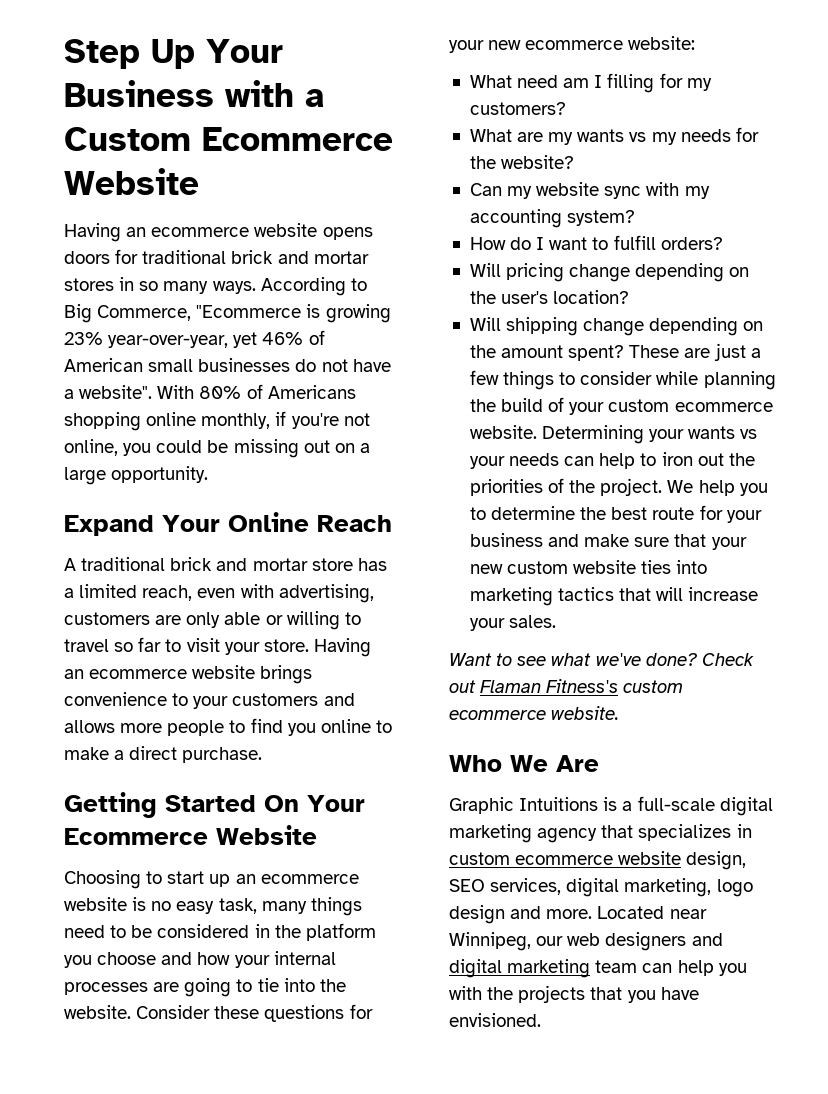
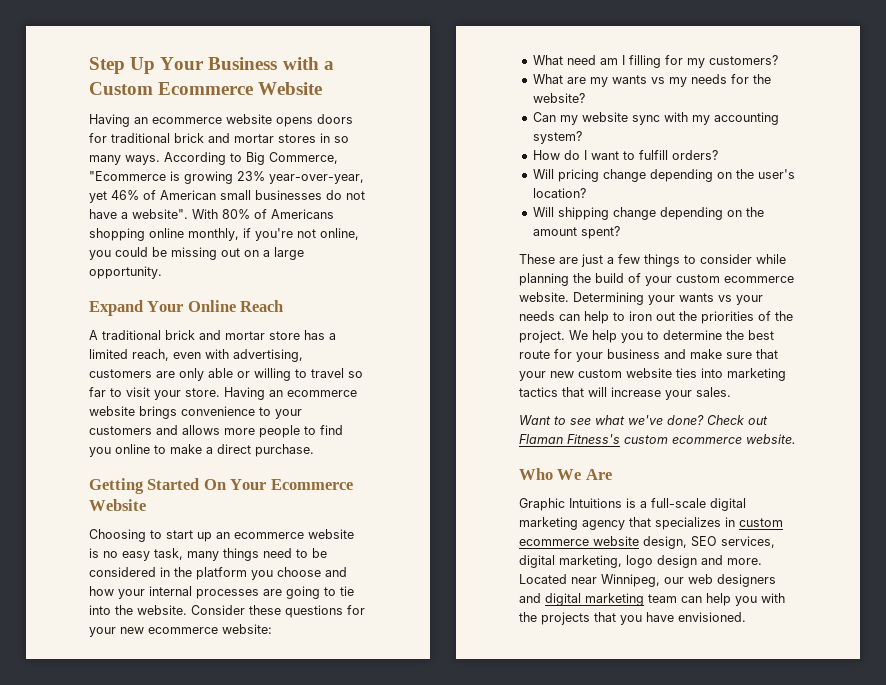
(625, 353) none -> (620, 232) //

